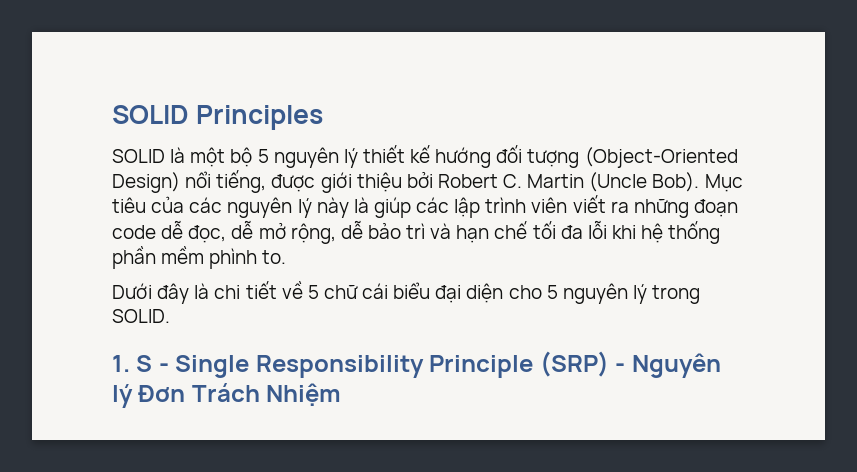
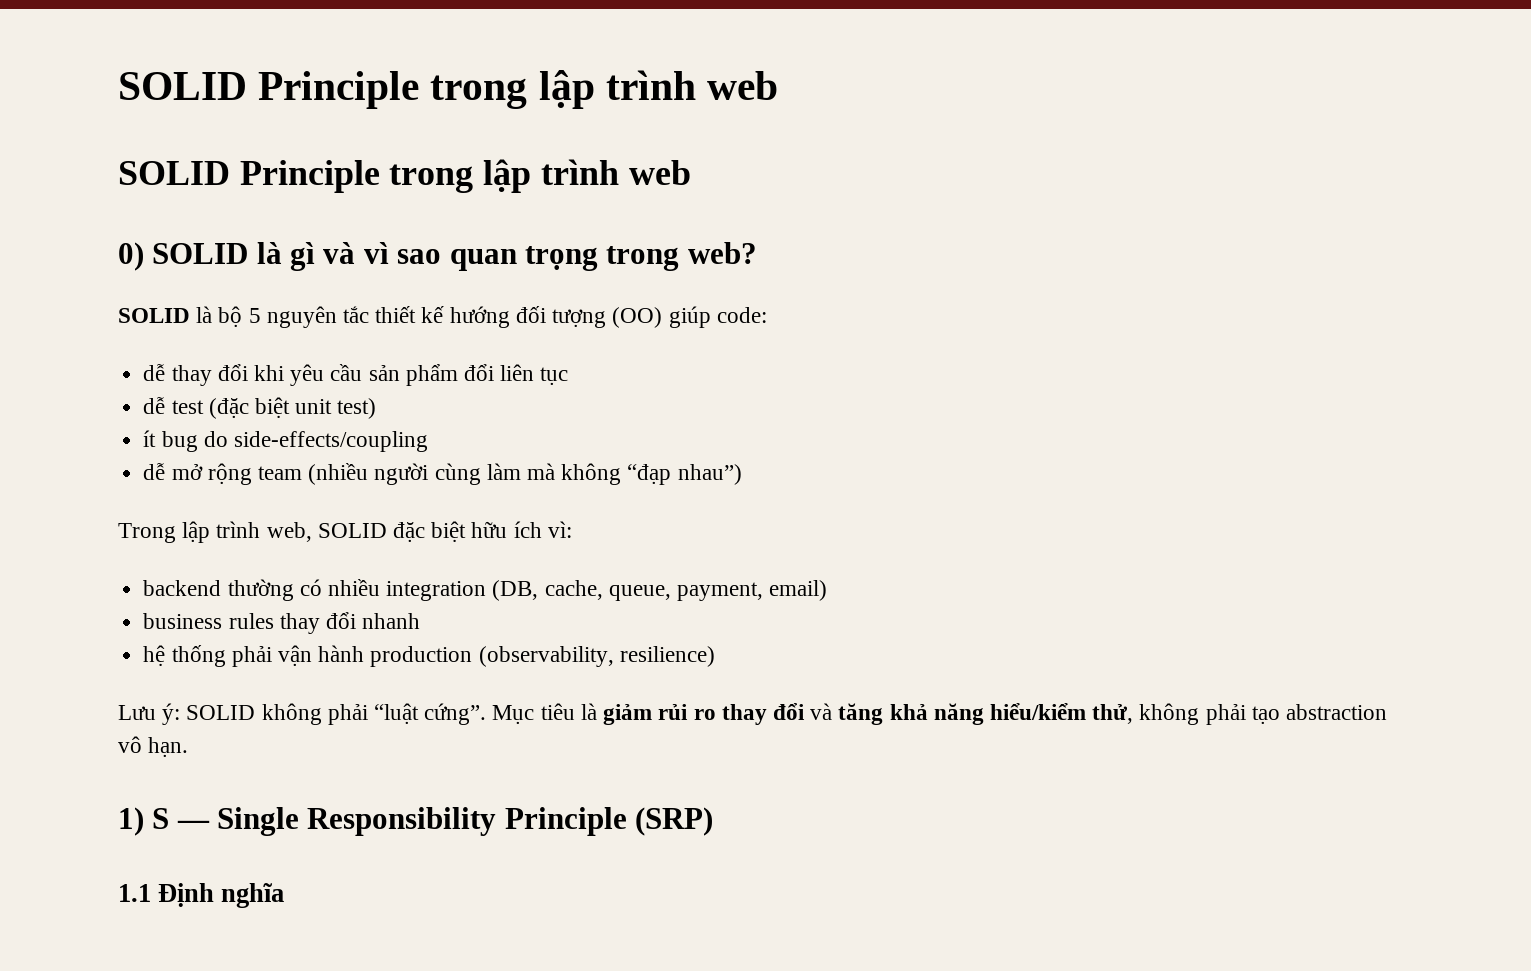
[112,105,324,130] [112,147,226,167] SOLID Principles // SOLID là một -> [118,70,779,109] [118,159,691,193] [118,242,757,271] [118,306,213,323] SOLID Principle trong lập trình web // SOLID Principle trong lập trình web // 0) SOLID là gì và vì sao quan trọng trong web? // SOLID là
[343,148,358,168] lý -> [343,306,370,323] tắc
[584,147,738,168] [112,170,743,193] [112,195,738,218] [112,220,721,244] [112,246,287,269] [112,281,701,304] [112,309,170,323] [112,351,721,378] [112,383,342,408] (Object-Oriented Design) nổi tiếng, được giới thiệu bởi Robert C. Martin (Uncle Bob). Mục tiêu của các nguyên lý này là giúp các lập trình viên viết ra những đoạn code dễ đọc, dễ mở rộng, dễ bảo trì và hạn chế tối đa lỗi khi hệ thống phần mềm phình to. // Dưới đây là chi tiết về 5 chữ cái biểu đại diện cho 5 nguyên lý trong SOLID. // 1. S - Single Responsibility Principle (SRP) - Nguyên lý Đơn Trách Nhiệm -> [612,306,767,328] [143,364,569,386] [143,397,377,419] [143,430,428,452] [143,463,742,485] [118,521,572,543] [143,579,828,601] [143,612,421,634] [143,645,715,667] [118,703,1388,725] [118,736,189,757] [118,807,714,836] [118,883,285,908] (OO) giúp code: // dễ thay đổi khi yêu cầu sản phẩm đổi liên tục // dễ test (đặc biệt unit test) // ít bug do side-effects/coupling // dễ mở rộng team (nhiều người cùng làm mà không “đạp nhau”) // Trong lập trình web, SOLID đặc biệt hữu ích vì: // backend thường có nhiều integration (DB, cache, queue, payment, email) // business rules thay đổi nhanh // hệ thống phải vận hành production (observability, resilience) // Lưu ý: SOLID không phải “luật cứng”. Mục tiêu là giảm rủi ro thay đổi và tăng khả năng hiểu/kiểm thử, không phải tạo abstraction vô hạn. // 1) S — Single Responsibility Principle (SRP) // 1.1 Định nghĩa

